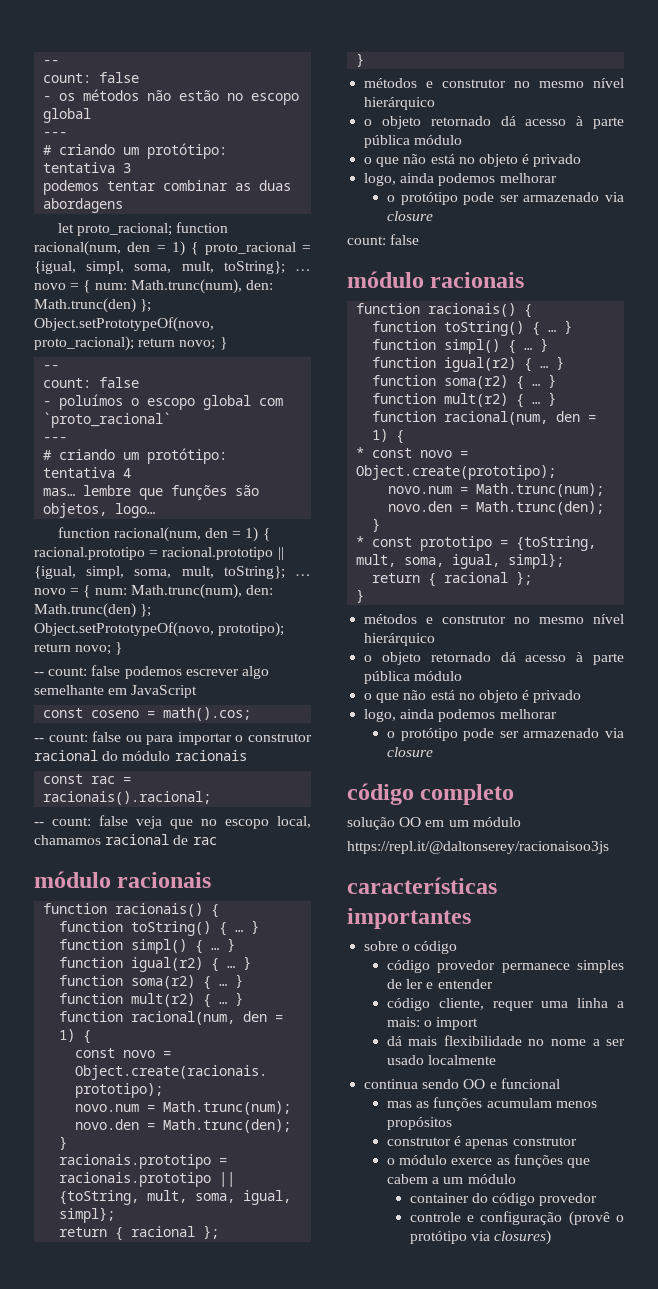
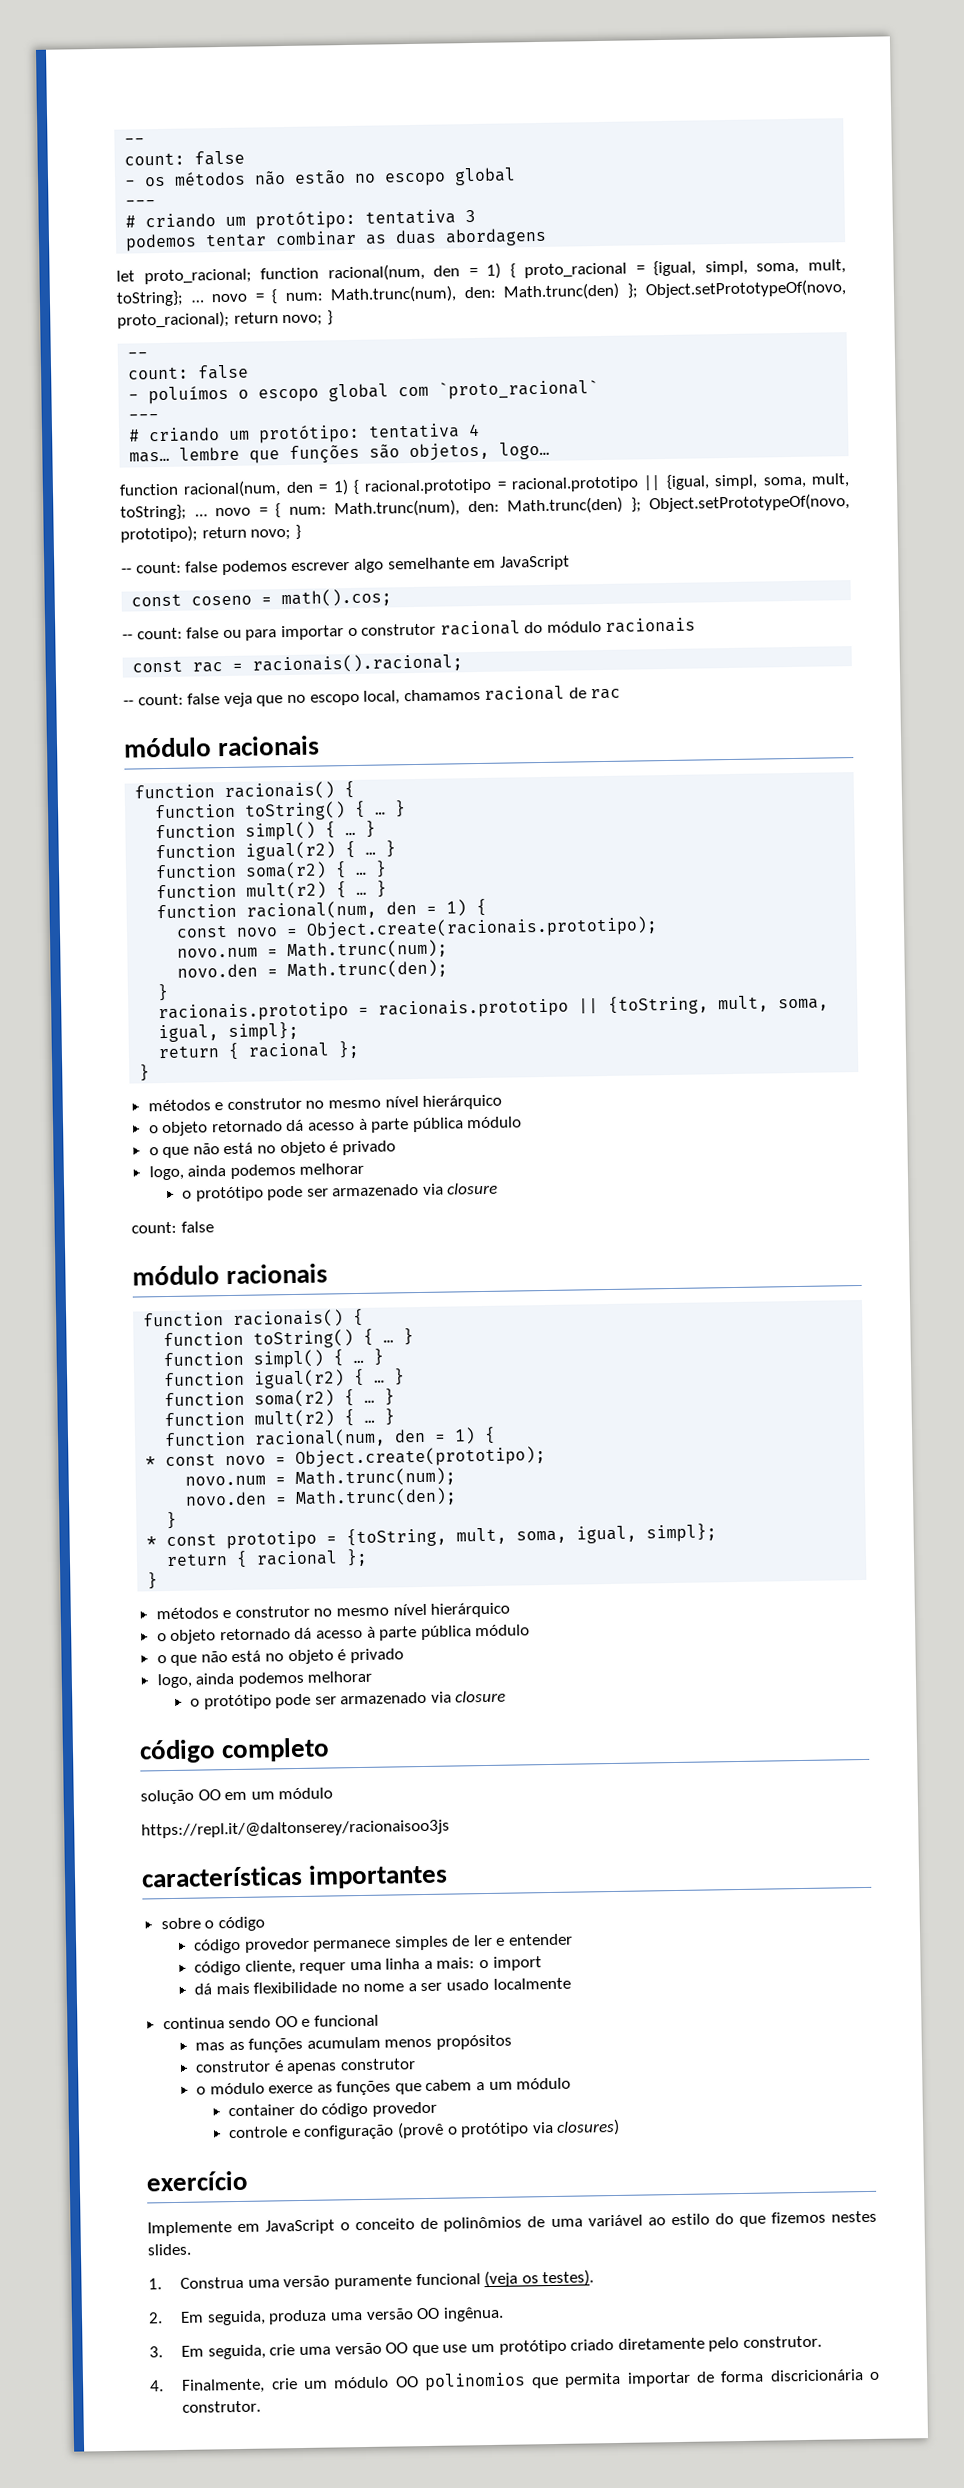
(552, 1237) none -> [146,2170,248,2192] [147,2210,878,2237] [147,2243,192,2256] [148,2269,595,2290] [148,2306,504,2326] [149,2335,822,2360] [150,2369,881,2394] [182,2400,262,2413] // exercício // Implemente em JavaScript o conceito de polinômios de uma variável ao estilo do que fizemos nestes slides. // 1. Construa uma versão puramente funcional (veja os testes). // 2. Em seguida, produza uma versão OO ingênua. // 3. Em seguida, crie uma versão OO que use um protótipo criado diretamente pelo construtor. // 4. Finalmente, crie um módulo OO polinomios que permita importar de forma discricionária o construtor.

